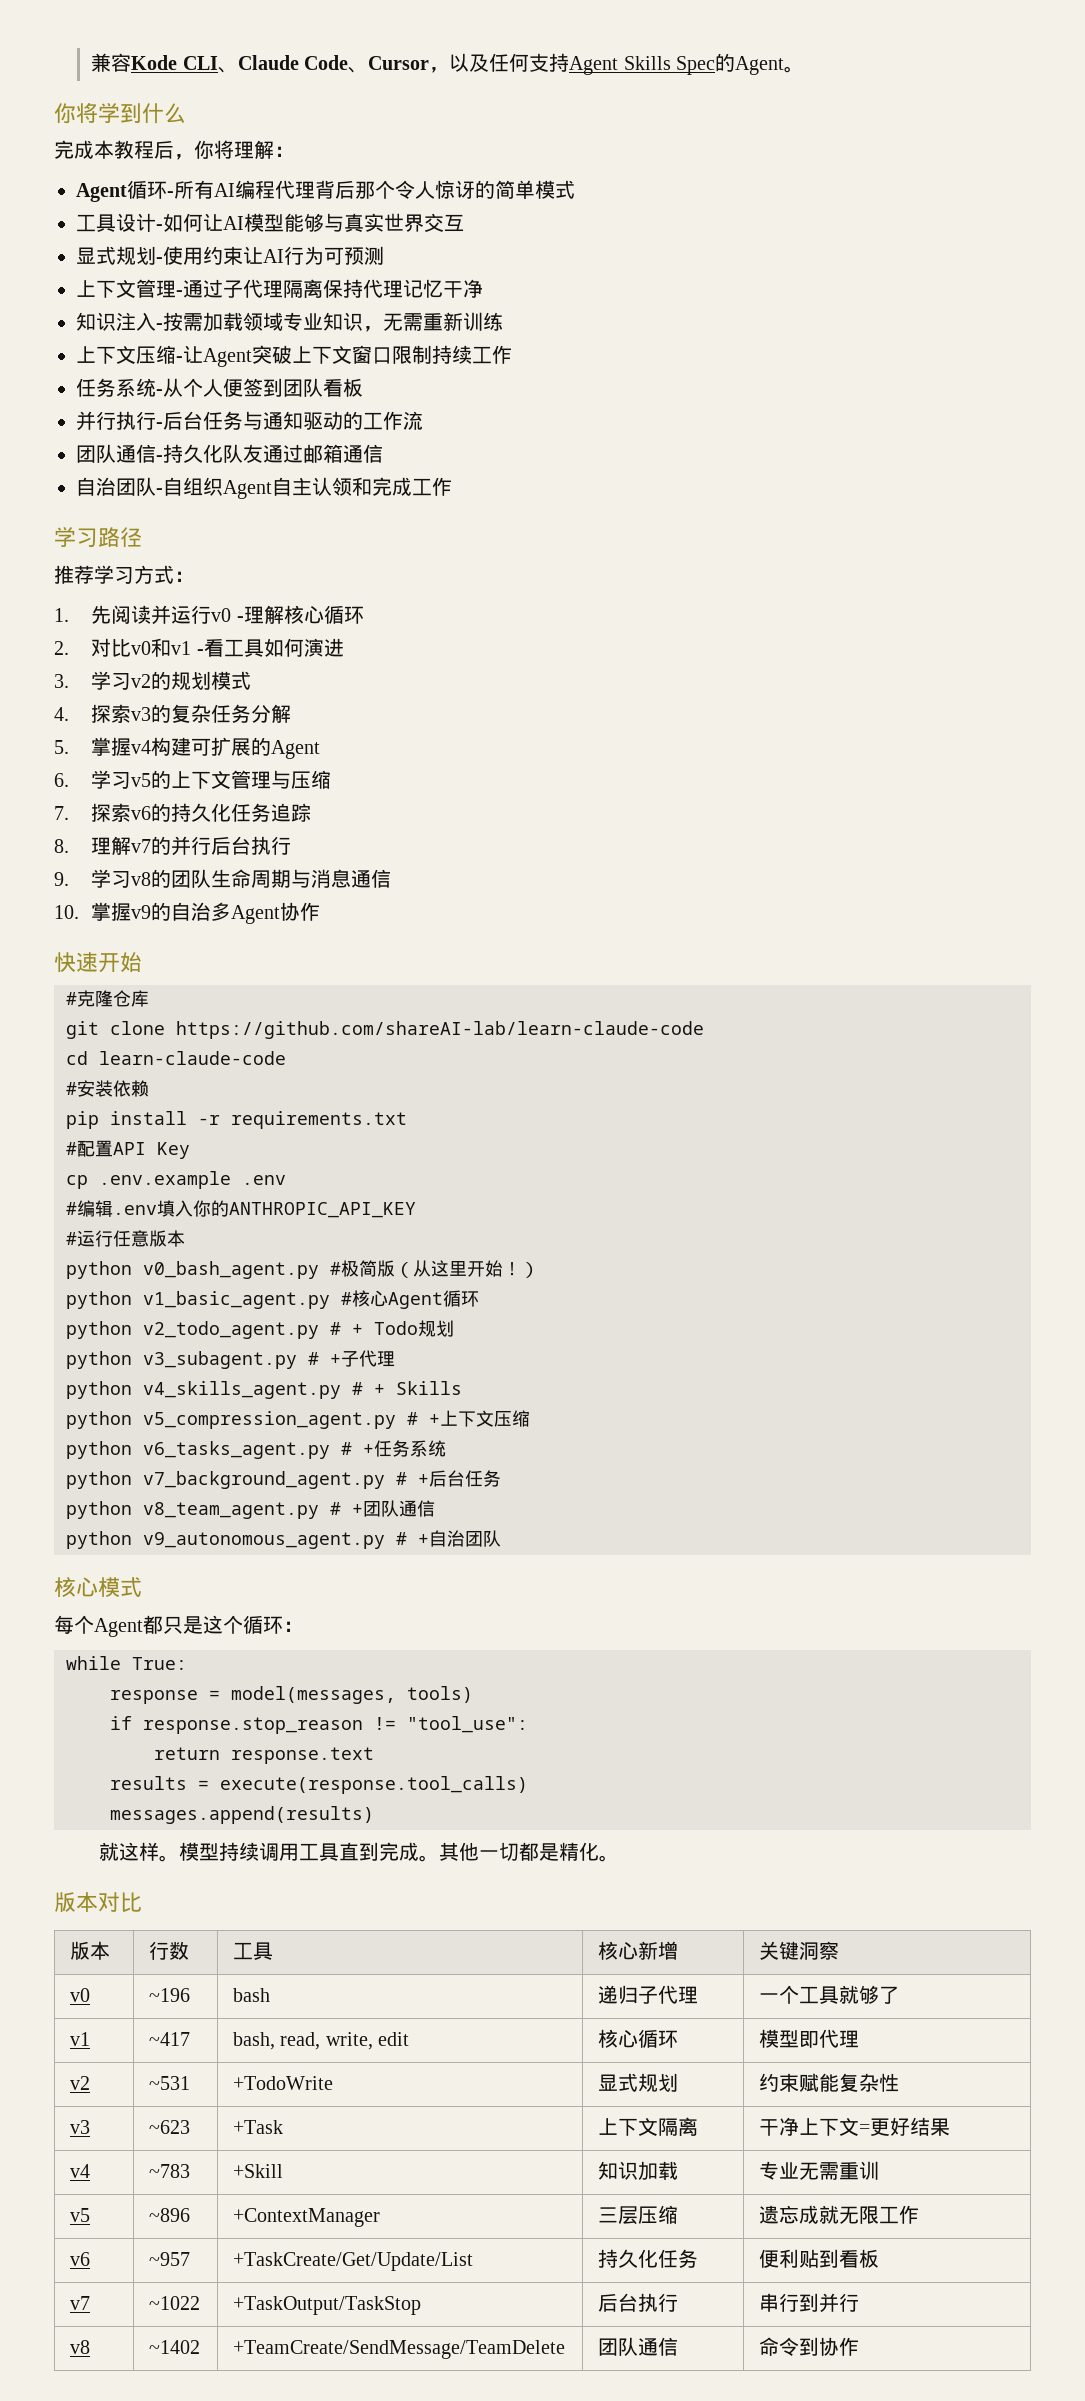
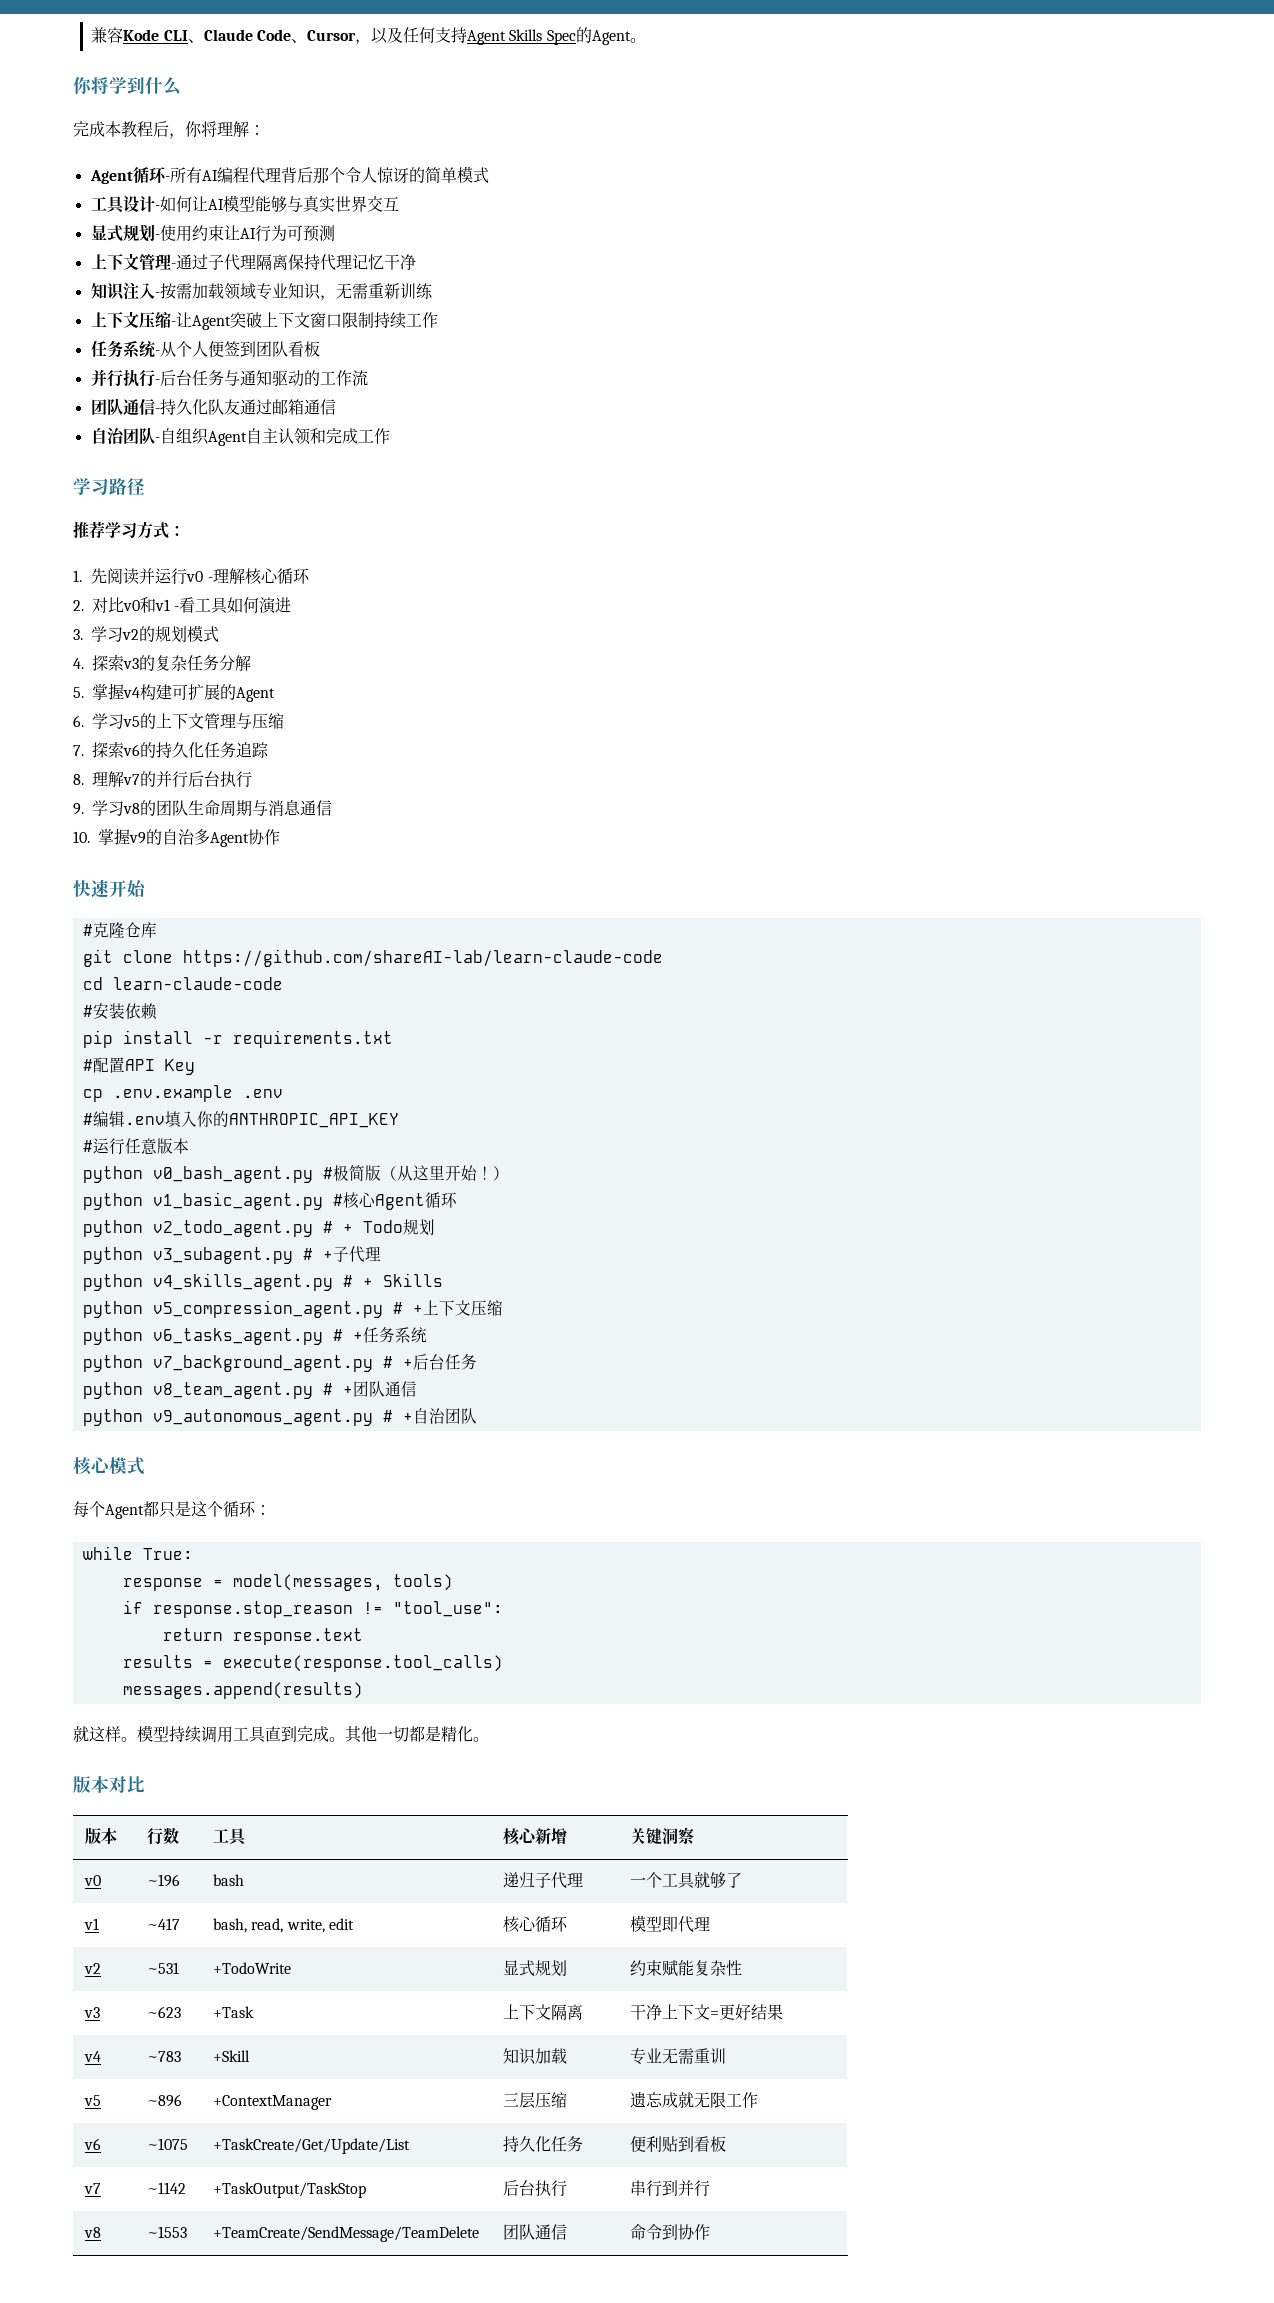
[148,2252,190,2266] ~957 -> [146,2138,188,2150] ~1075
[148,2296,200,2310] ~1022 -> [146,2182,186,2194] ~1142
[148,2340,200,2354] ~1402 -> [146,2226,187,2238] ~1553

